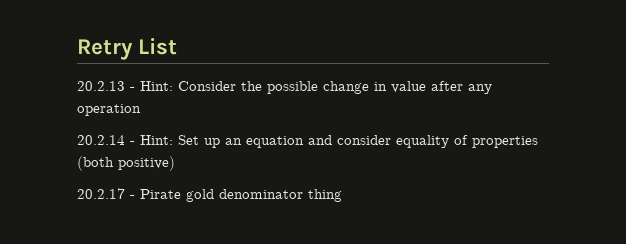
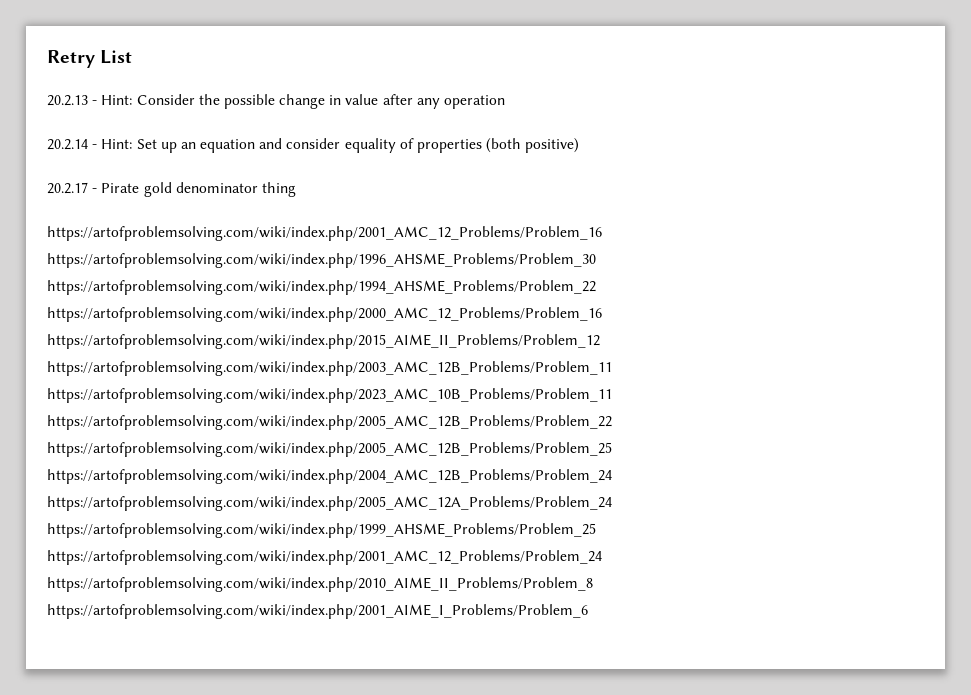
(342, 195) none -> [47,226,602,241] [47,253,596,268] [47,280,596,295] [47,307,602,322] [47,334,600,349] [47,361,612,376] [47,388,612,403] [47,415,612,430] [47,442,612,457] [47,469,612,484] [47,496,612,511] [47,523,596,538] [47,550,602,565] [47,577,593,592] [47,604,588,619] // https://artofproblemsolving.com/wiki/index.php/2001_AMC_12_Problems/Problem_16 https://artofproblemsolving.com/wiki/index.php/1996_AHSME_Problems/Problem_30 https://artofproblemsolving.com/wiki/index.php/1994_AHSME_Problems/Problem_22 https://artofproblemsolving.com/wiki/index.php/2000_AMC_12_Problems/Problem_16 https://artofproblemsolving.com/wiki/index.php/2015_AIME_II_Problems/Problem_12 https://artofproblemsolving.com/wiki/index.php/2003_AMC_12B_Problems/Problem_11 https://artofproblemsolving.com/wiki/index.php/2023_AMC_10B_Problems/Problem_11 https://artofproblemsolving.com/wiki/index.php/2005_AMC_12B_Problems/Problem_22 https://artofproblemsolving.com/wiki/index.php/2005_AMC_12B_Problems/Problem_25 https://artofproblemsolving.com/wiki/index.php/2004_AMC_12B_Problems/Problem_24 https://artofproblemsolving.com/wiki/index.php/2005_AMC_12A_Problems/Problem_24 https://artofproblemsolving.com/wiki/index.php/1999_AHSME_Problems/Problem_25 https://artofproblemsolving.com/wiki/index.php/2001_AMC_12_Problems/Problem_24 https://artofproblemsolving.com/wiki/index.php/2010_AIME_II_Problems/Problem_8 https://artofproblemsolving.com/wiki/index.php/2001_AIME_I_Problems/Problem_6

